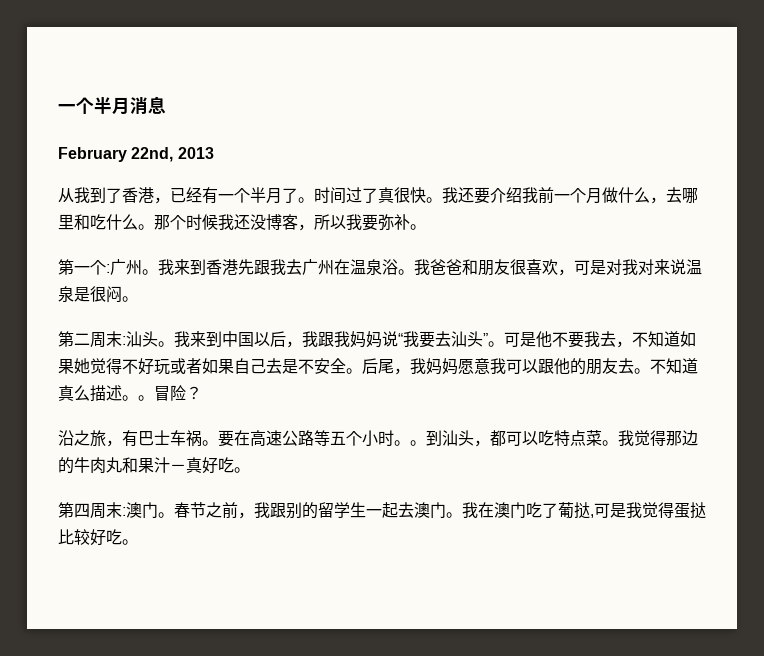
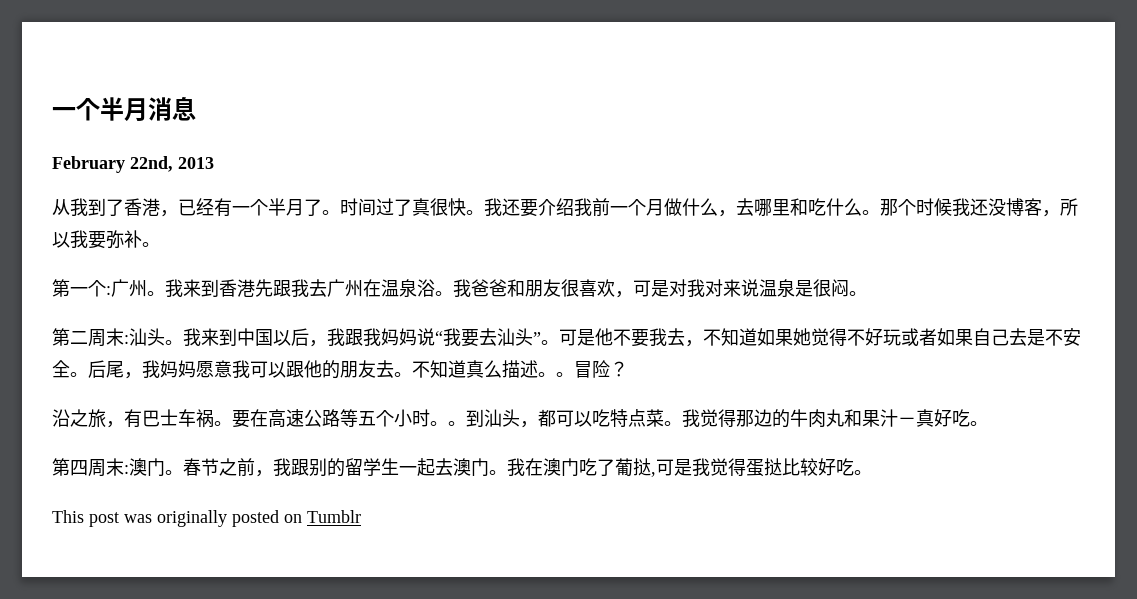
(138, 542) none -> [52,510,361,527] // This post was originally posted on Tumblr

